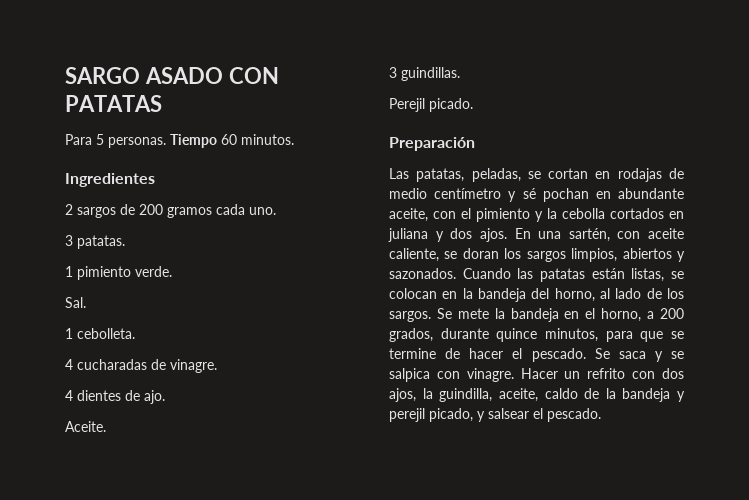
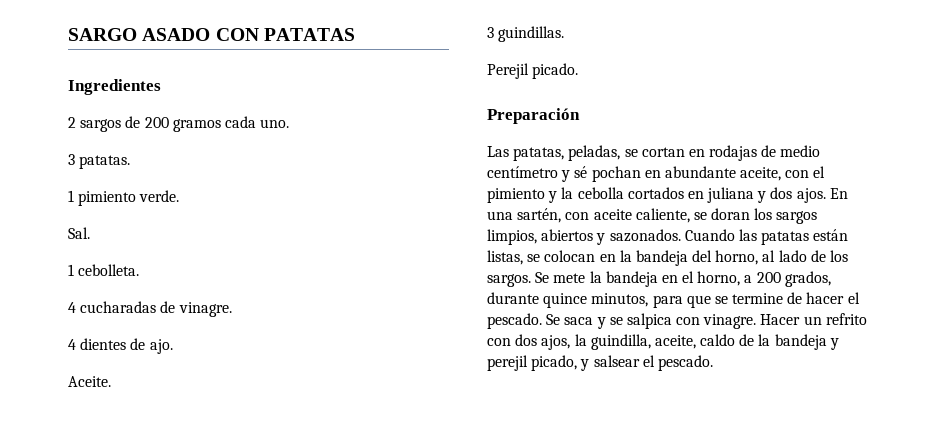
[65,134,294,148] // Para 5 personas. Tiempo 60 minutos. -> (355, 34) none

